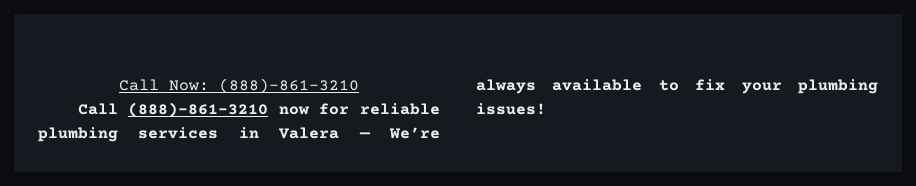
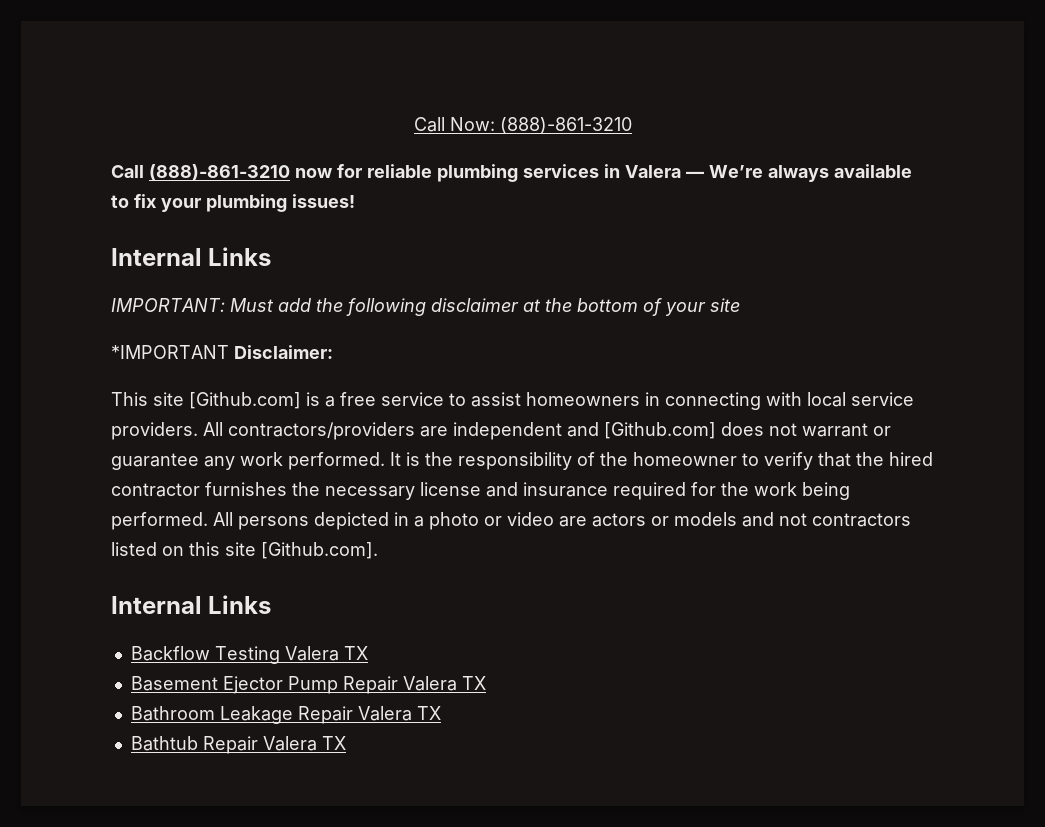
(546, 109) none -> [111,247,272,266] [111,298,740,316] [111,345,333,359] [111,392,914,410] [111,422,891,440] [111,452,933,470] [111,482,850,500] [111,512,911,530] [111,542,378,559] [111,595,272,614] [130,646,368,664] [130,676,486,694] [130,706,441,724] [130,736,346,754] // Internal Links // IMPORTANT: Must add the following disclaimer at the bottom of your site // *IMPORTANT Disclaimer: // This site [Github.com] is a free service to assist homeowners in connecting with local service providers. All contractors/providers are independent and [Github.com] does not warrant or guarantee any work performed. It is the responsibility of the homeowner to verify that the hired contractor furnishes the necessary license and insurance required for the work being performed. All persons depicted in a photo or video are actors or models and not contractors listed on this site [Github.com]. // Internal Links // Backflow Testing Valera TX // Basement Ejector Pump Repair Valera TX // Bathroom Leakage Repair Valera TX // Bathtub Repair Valera TX

